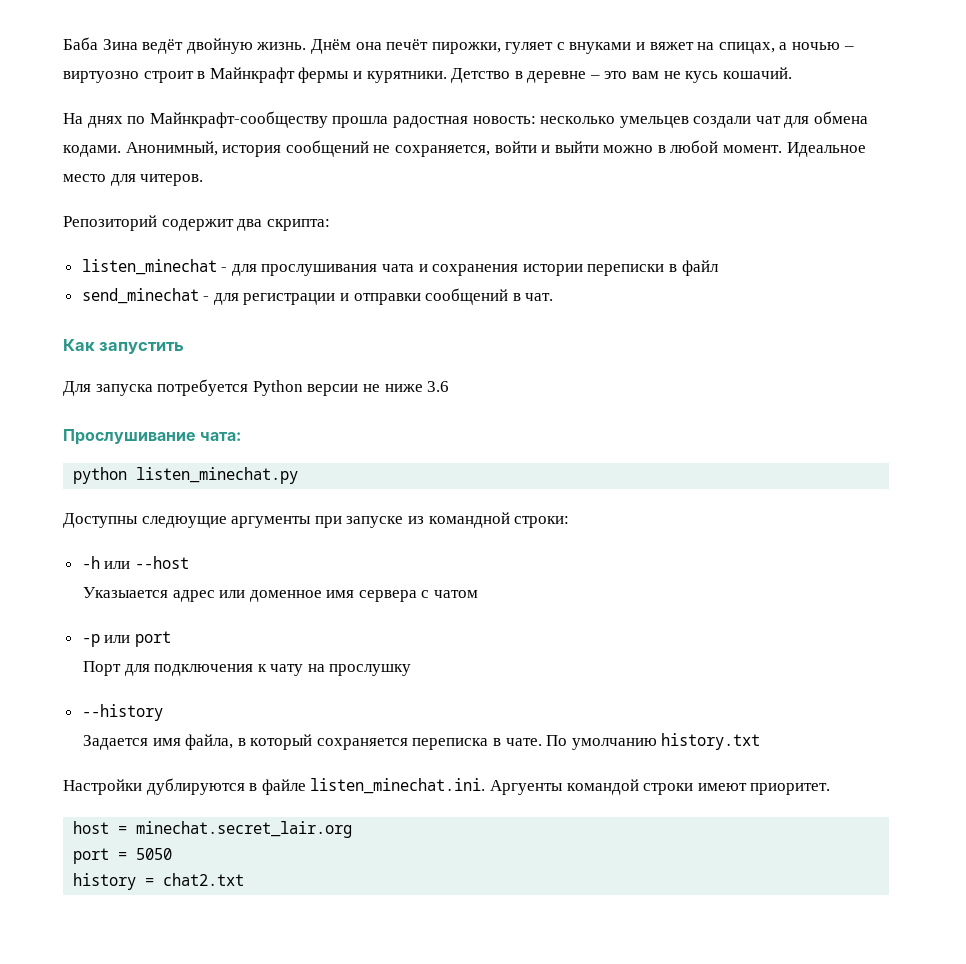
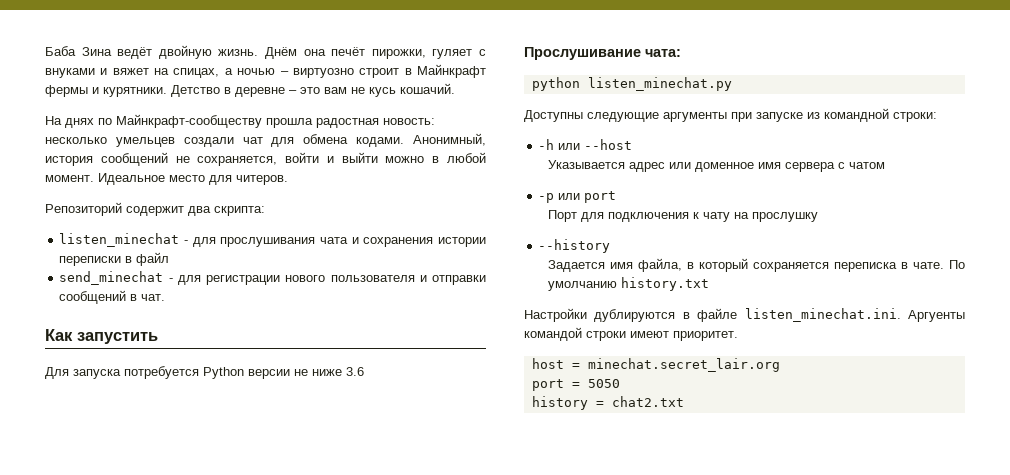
(336, 299) none -> [285,275,415,282] нового пользователя
[141,516,227,528] следюущие -> [587,112,659,122] следующие
[82,587,168,598] Указыается -> [547,160,625,169] Указывается

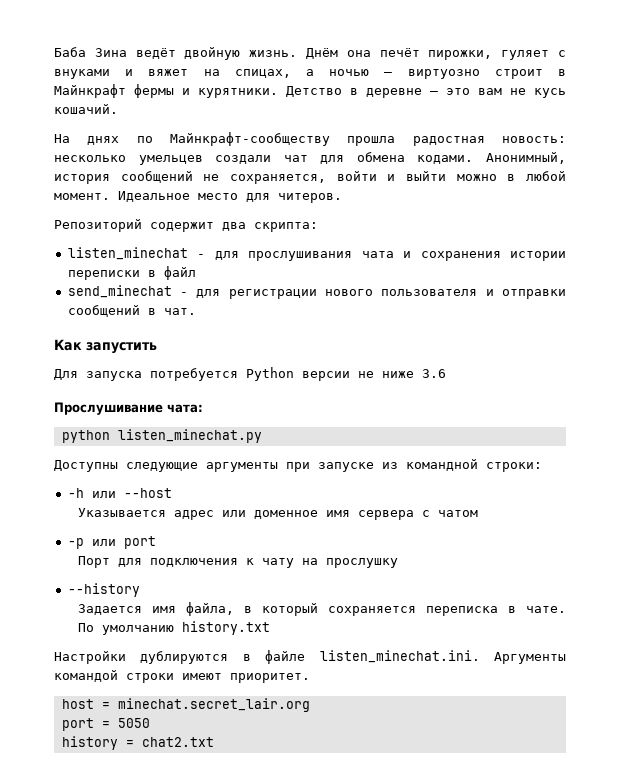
[908,310,965,322] Аргуенты -> [494,652,566,664] Аргументы

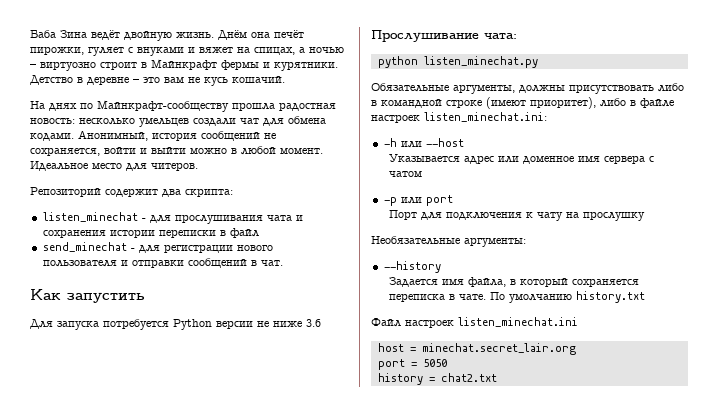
[54,459,542,472] Доступны следующие аргументы при запуске из командной строки: -> [371,83,684,94] [371,97,674,109] [371,112,547,123] Обязательные аргументы, должны присутствовать либо в командной строке (имеют приоритет), либо в файле настроек listen_minechat.ini:
(399, 563) none -> [371,236,526,247] // Необязательные аргументы:
[54,650,566,664] [54,670,310,683] Настройки дублируются в файле listen_minechat.ini. Аргументы командой строки имеют приоритет. -> [371,317,578,328] Файл настроек listen_minechat.ini

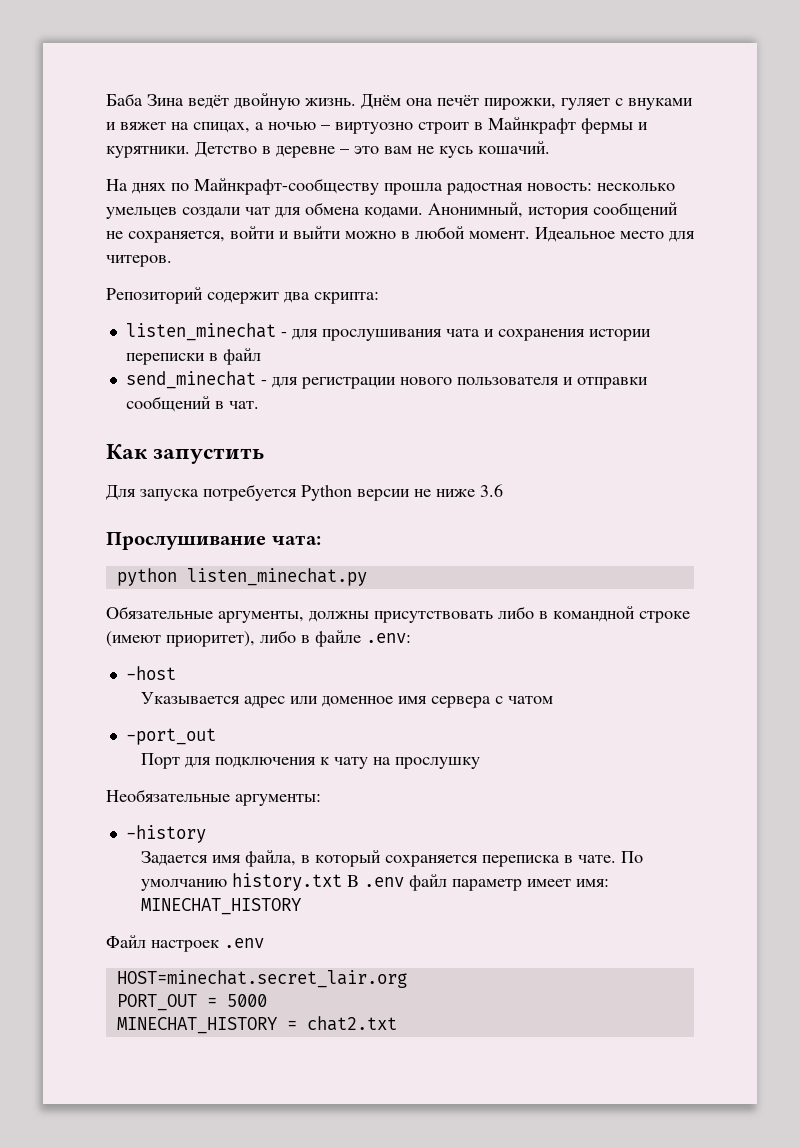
[371,112,547,123] [383,138,464,148] настроек listen_minechat.ini: // -h или --host -> [366,633,411,643] [125,666,176,680] .env: // -host
[383,195,453,206] -p или port -> [125,728,216,745] -port_out
[383,261,441,273] --history -> [125,825,206,843] -history
[371,317,578,328] [377,343,576,355] [377,359,447,370] [377,373,423,385] // Файл настроек listen_minechat.ini // host = minechat.secret_lair.org // port = 5050 // history -> [347,874,610,891] [141,898,303,915] [106,935,264,952] [116,970,407,988] [116,994,267,1011] [116,1017,278,1034] В .env файл параметр имеет имя: MINECHAT_HISTORY // Файл настроек .env // HOST=minechat.secret_lair.org // PORT_OUT = 5000 // MINECHAT_HISTORY

